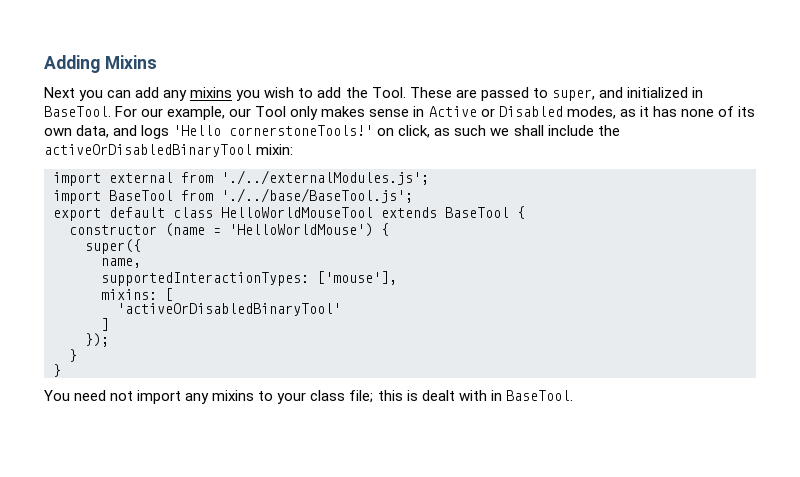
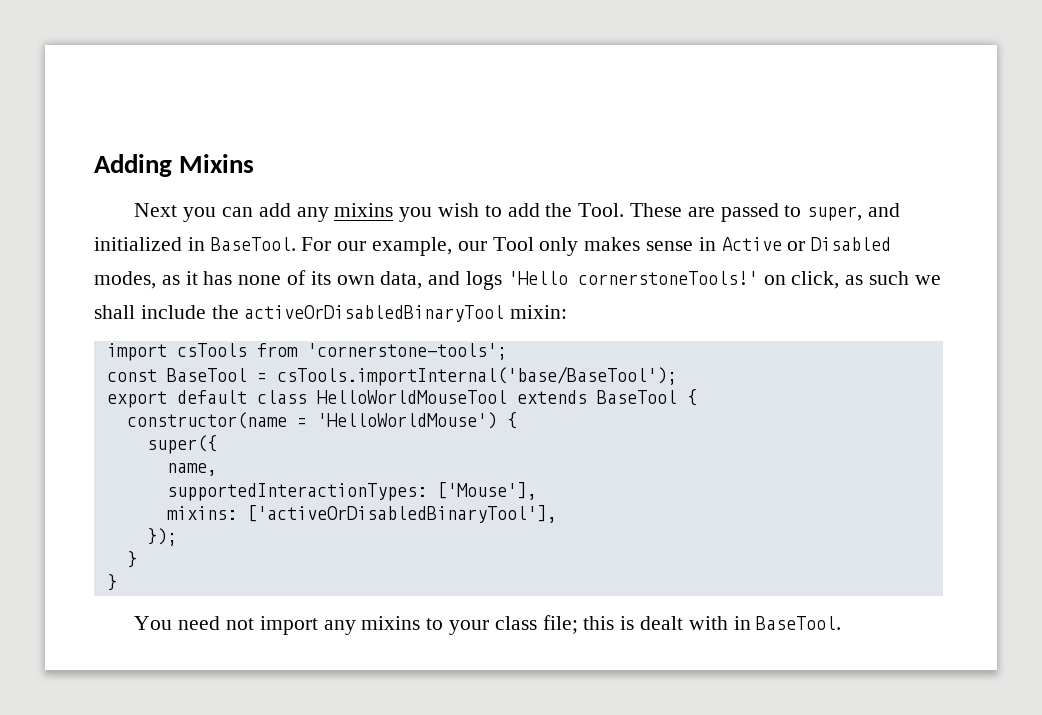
[109,170,429,185] [53,188,413,204] external from './../externalModules.js'; // import BaseTool from './../base/BaseTool.js'; -> [176,343,507,360] [106,366,677,386] csTools from 'cornerstone-tools'; // const BaseTool = csTools.importInternal('base/BaseTool');
[69,223,205,237] constructor (name -> [126,412,287,429] constructor(name
[317,271,397,285] ['mouse'], -> [436,482,537,500] ['Mouse'],
[165,288,173,301] [117,303,341,316] [101,318,109,331] [ // 'activeOrDisabledBinaryTool' // ] -> [246,505,557,523] ['activeOrDisabledBinaryTool'],

